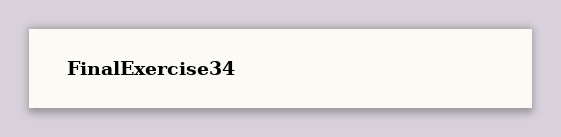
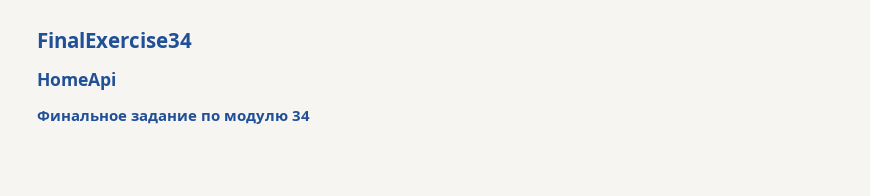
(235, 68) none -> [37,72,116,90] [37,111,311,124] // HomeApi // Финальное задание по модулю 34

